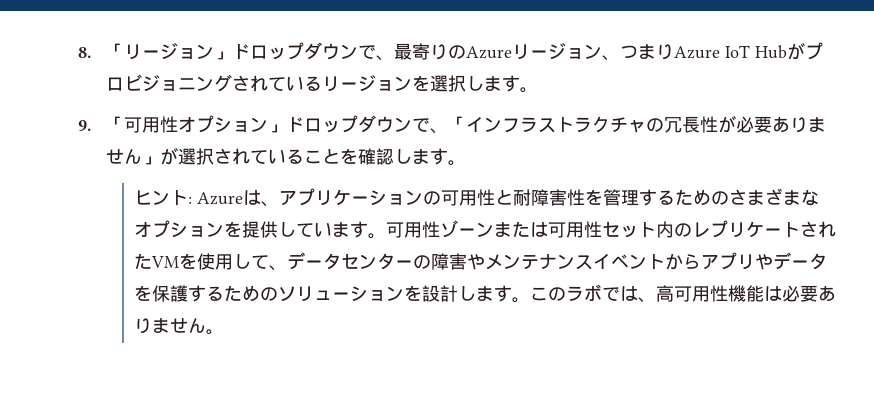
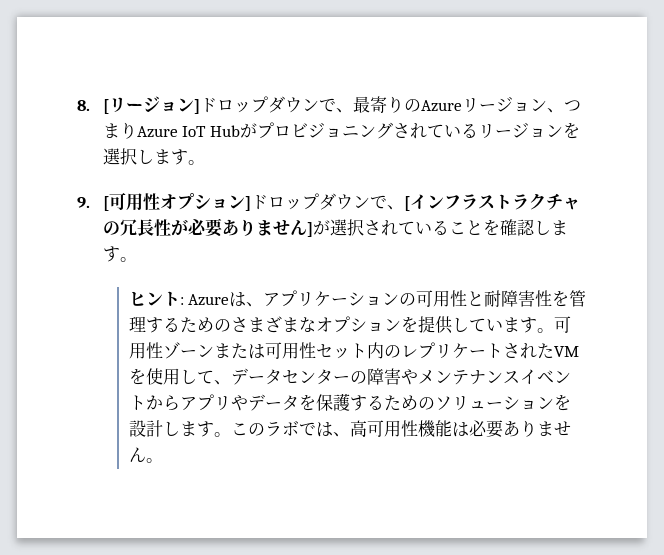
[106,43,233,60] 「リージョン」 -> [102,96,200,114] [リージョン]
[106,116,125,131] 「 -> [102,196,109,211] [
[268,115,467,134] 」ドロップダウンで、「 -> [244,193,410,211] ]ドロップダウンで、[
[142,156,161,165] 」 -> [306,222,313,237] ]

